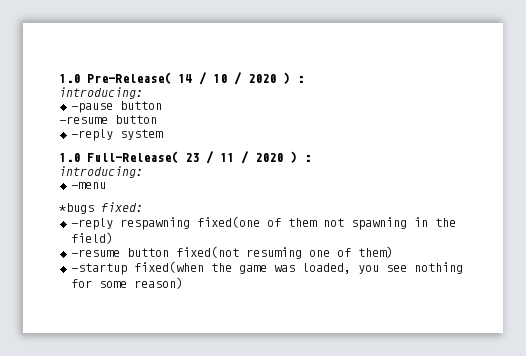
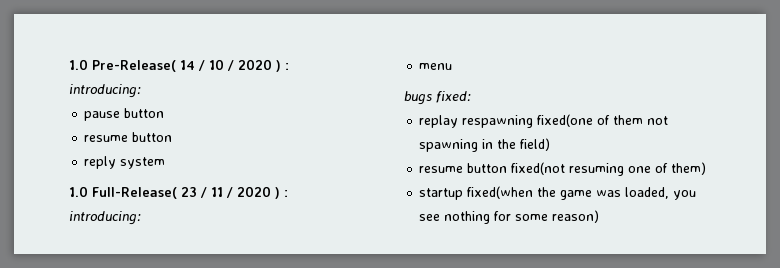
[70,101,162,113] [59,115,157,124] [70,129,113,141] -pause button // -resume button // -reply -> [84,108,165,121] [84,132,173,142] [84,156,117,169] pause button // resume button // reply
[70,182,106,189] [59,203,94,214] -menu // *bugs -> [419,63,453,70] [404,91,432,105] menu // bugs
[70,218,113,230] -reply -> [419,115,459,128] replay
[70,249,120,257] -resume -> [419,166,464,173] resume
[70,263,127,275] -startup -> [419,188,464,200] startup

